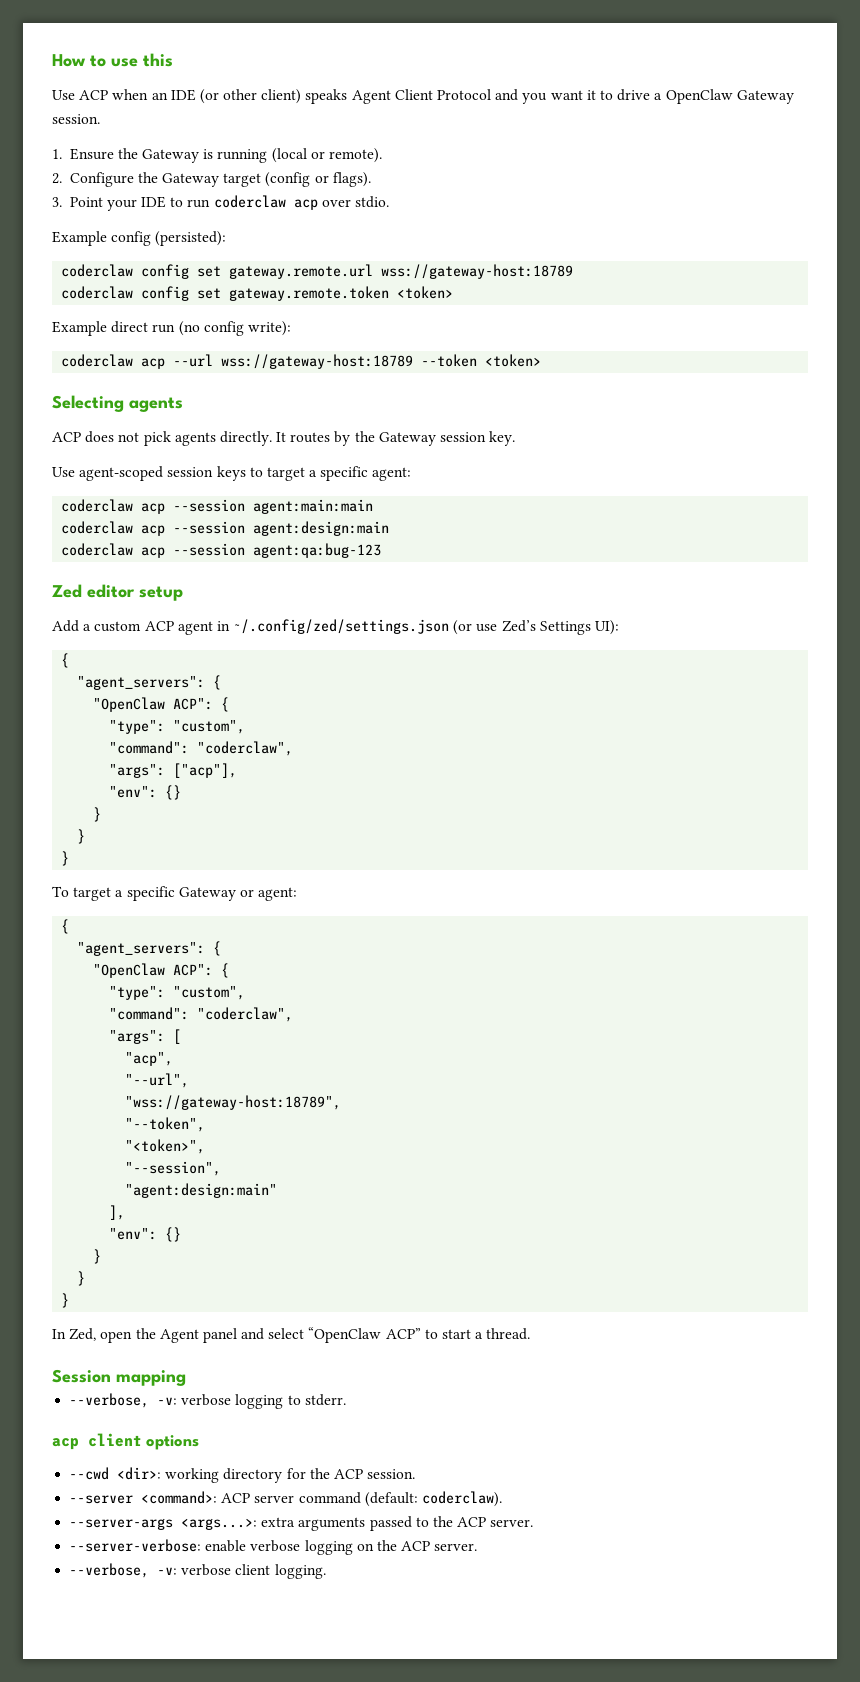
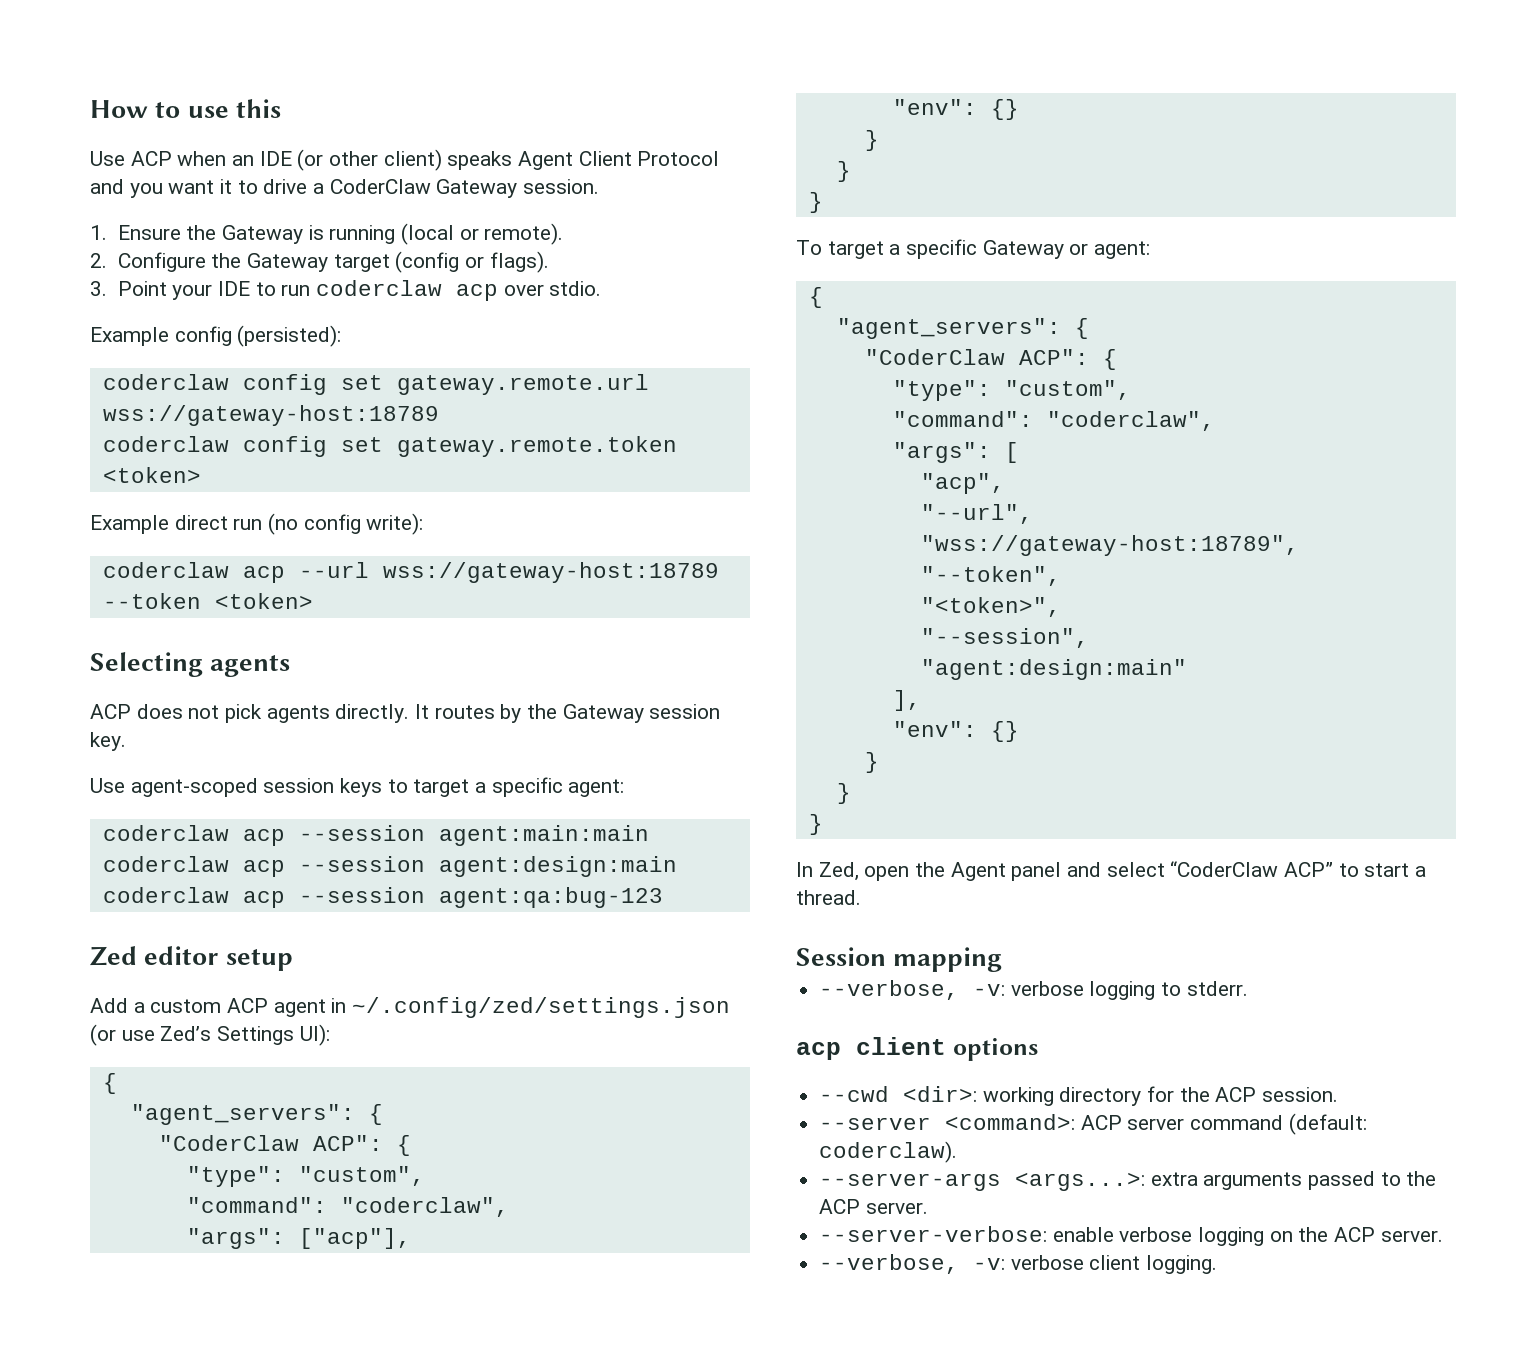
[665,89,733,104] OpenClaw -> [329,179,431,194] CoderClaw
[93,697,166,712] "OpenClaw -> [158,1135,299,1151] "CoderClaw
[93,963,166,978] "OpenClaw -> [864,349,1005,365] "CoderClaw
[308,1327,382,1343] “OpenClaw -> [1170,861,1279,877] “CoderClaw

